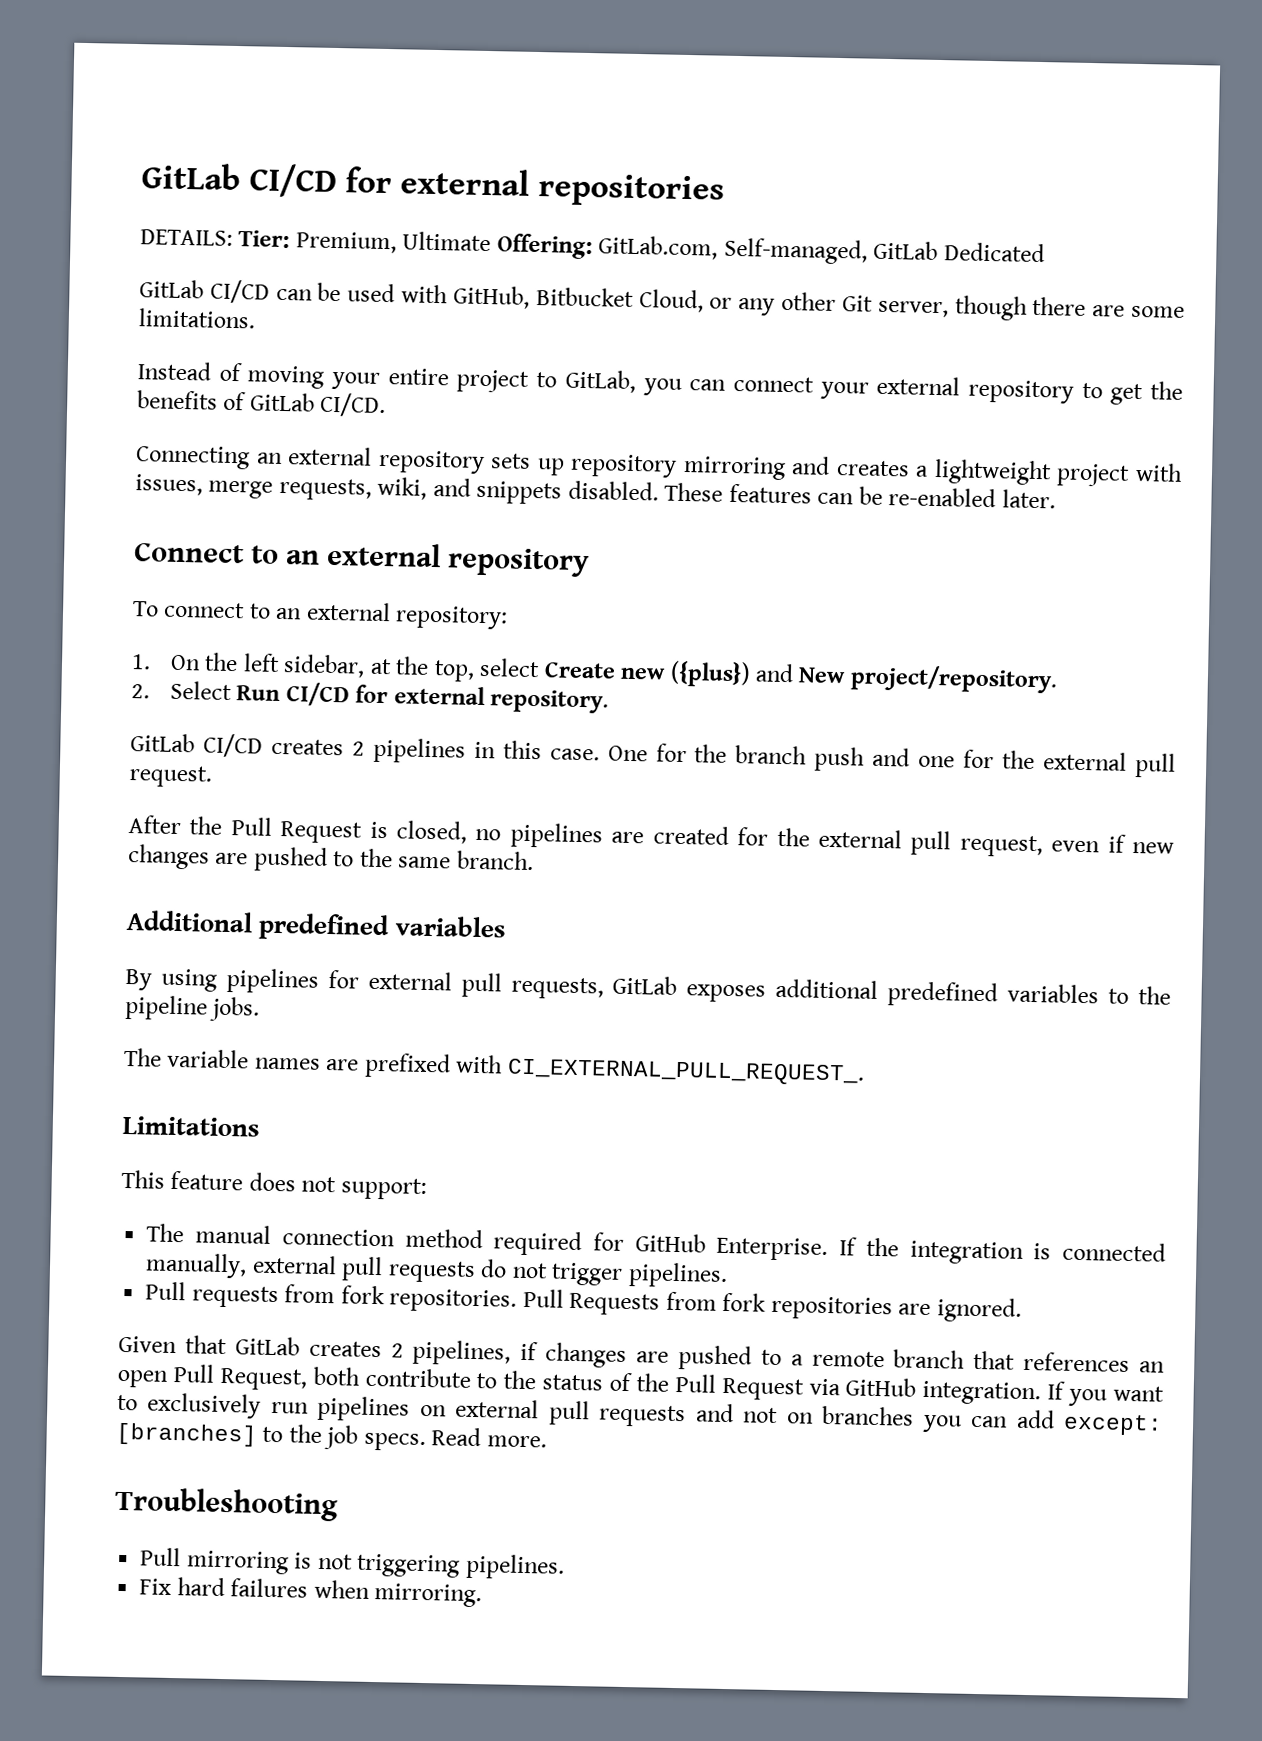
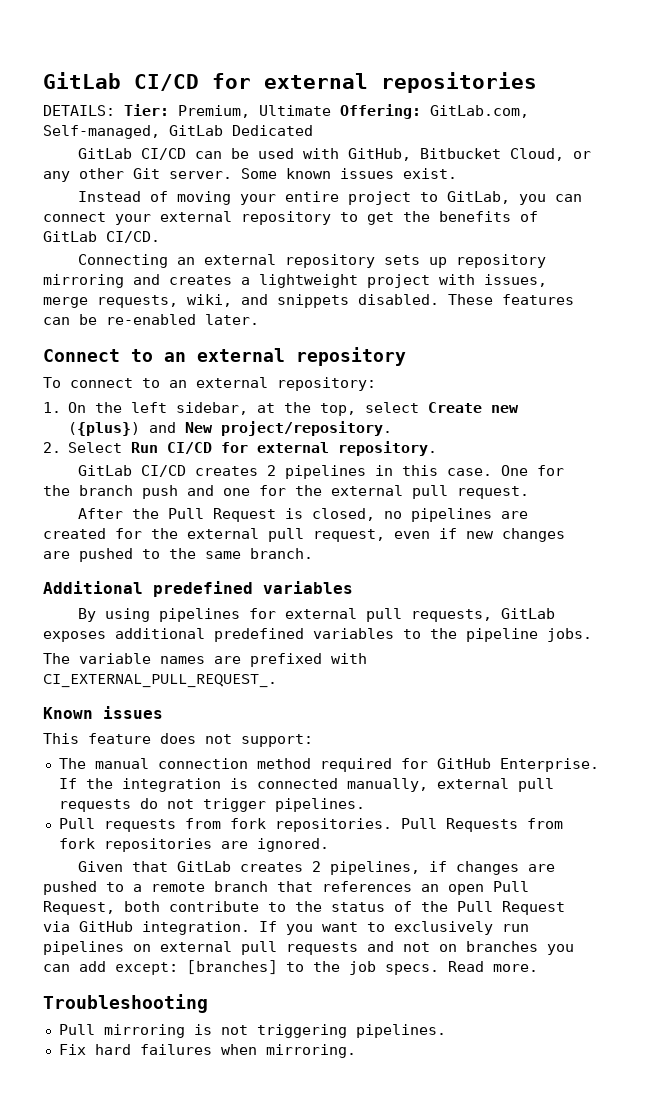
[877,295,1186,321] [138,308,256,329] server, though there are some limitations. -> [169,168,457,179] server. Some known issues exist.
[122,1115,260,1137] Limitations -> [43,706,163,719] Known issues

